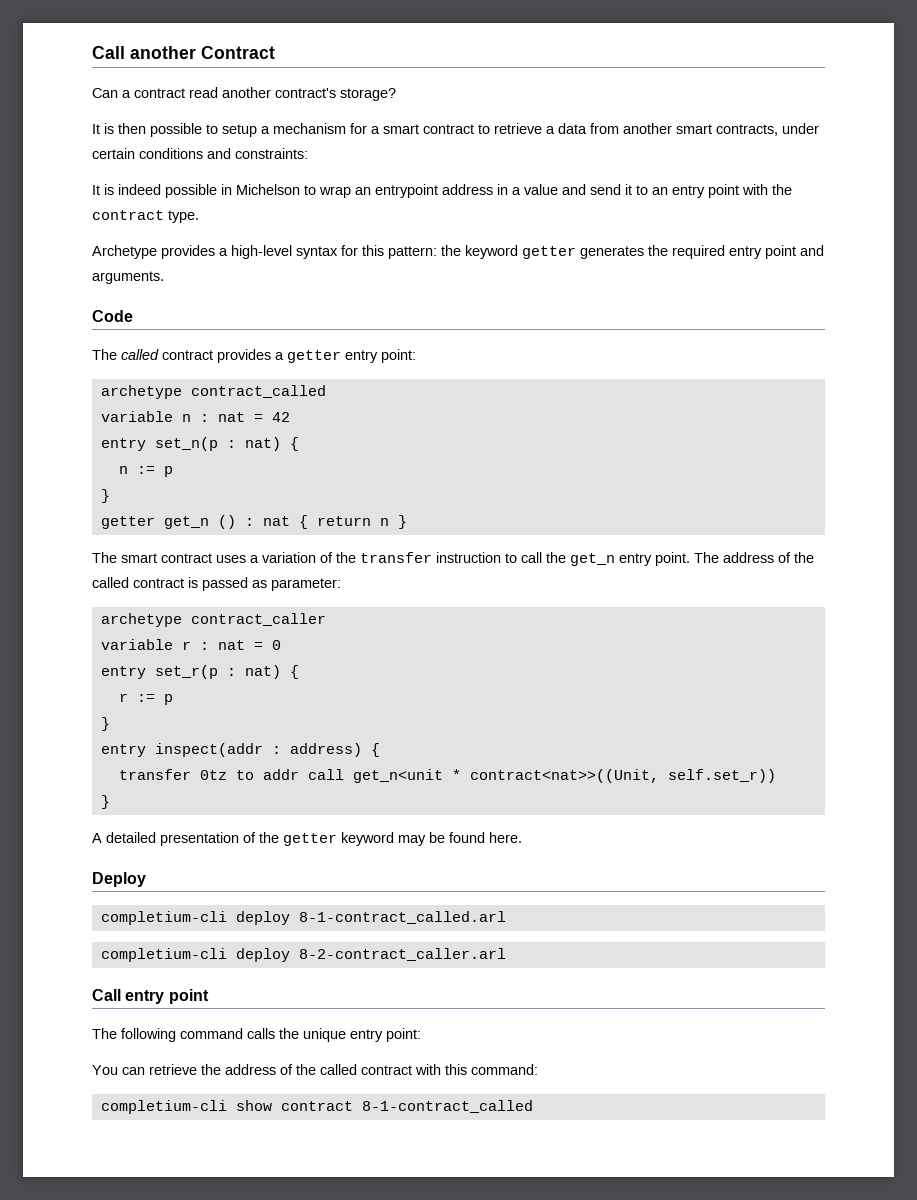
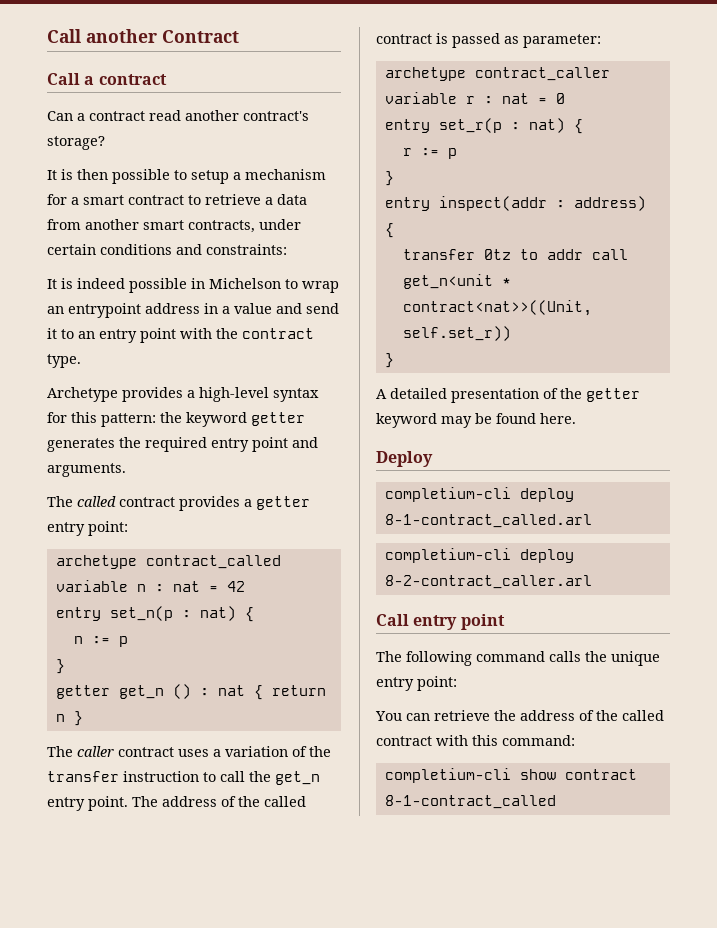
(275, 52) none -> [47,73,167,85] // Call a contract
[92,310,133,322] // Code -> (126, 470) none
[121,553,157,563] smart -> [77,746,114,757] caller

